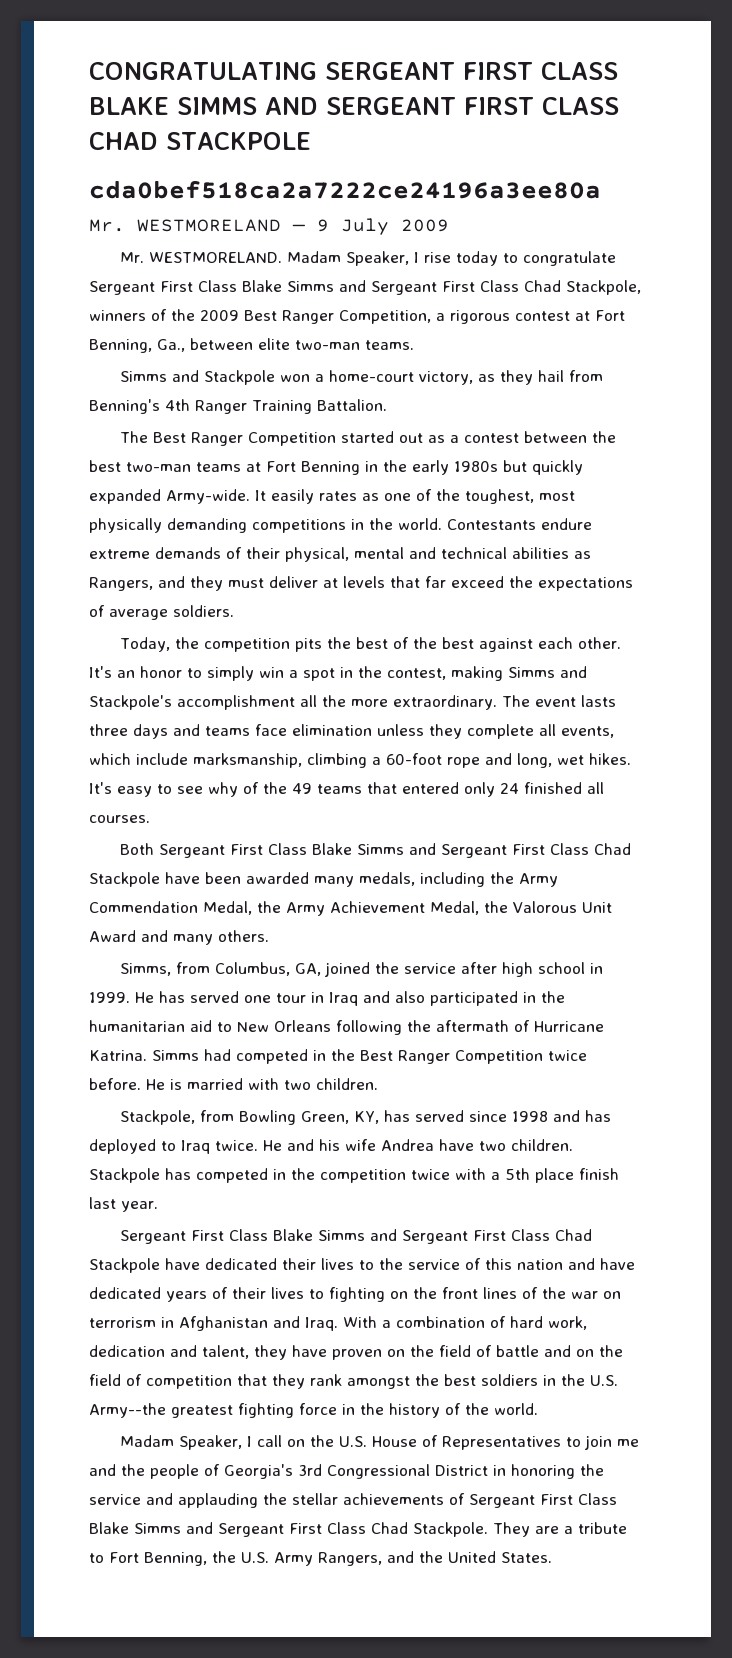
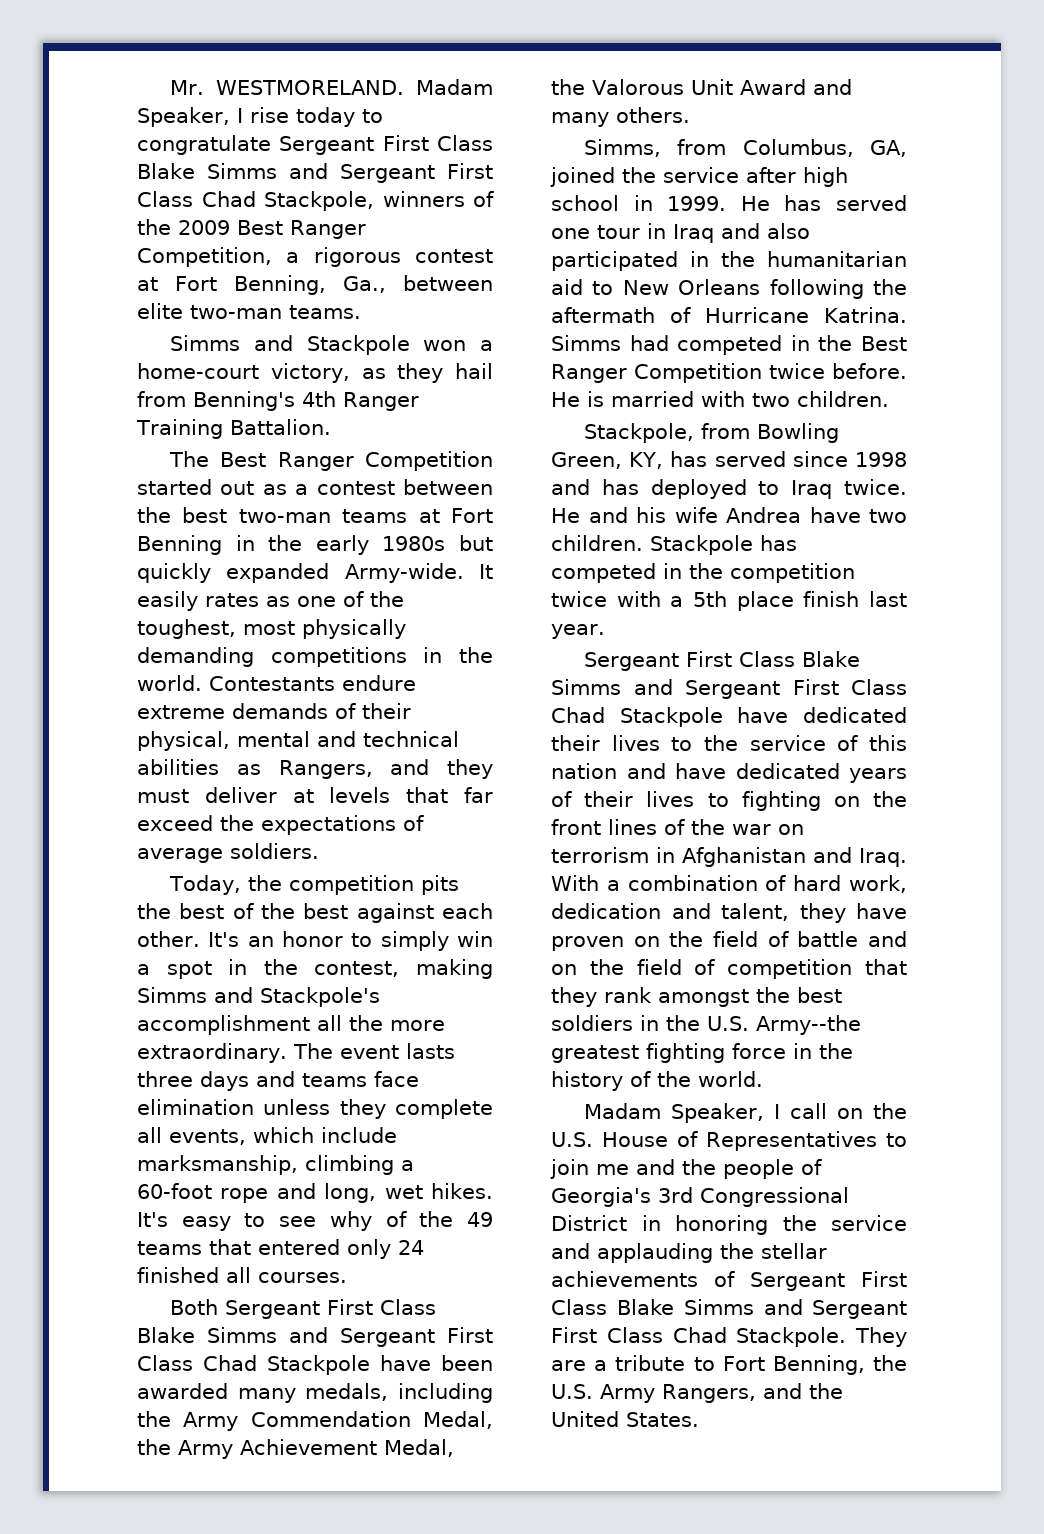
[89,62,618,80] [89,97,619,115] [89,132,311,150] [89,180,601,199] [89,218,449,235] CONGRATULATING SERGEANT FIRST CLASS BLAKE SIMMS AND SERGEANT FIRST CLASS CHAD STACKPOLE // cda0bef518ca2a7222ce24196a3ee80a // Mr. WESTMORELAND — 9 July 2009 // -> (170, 87) none

